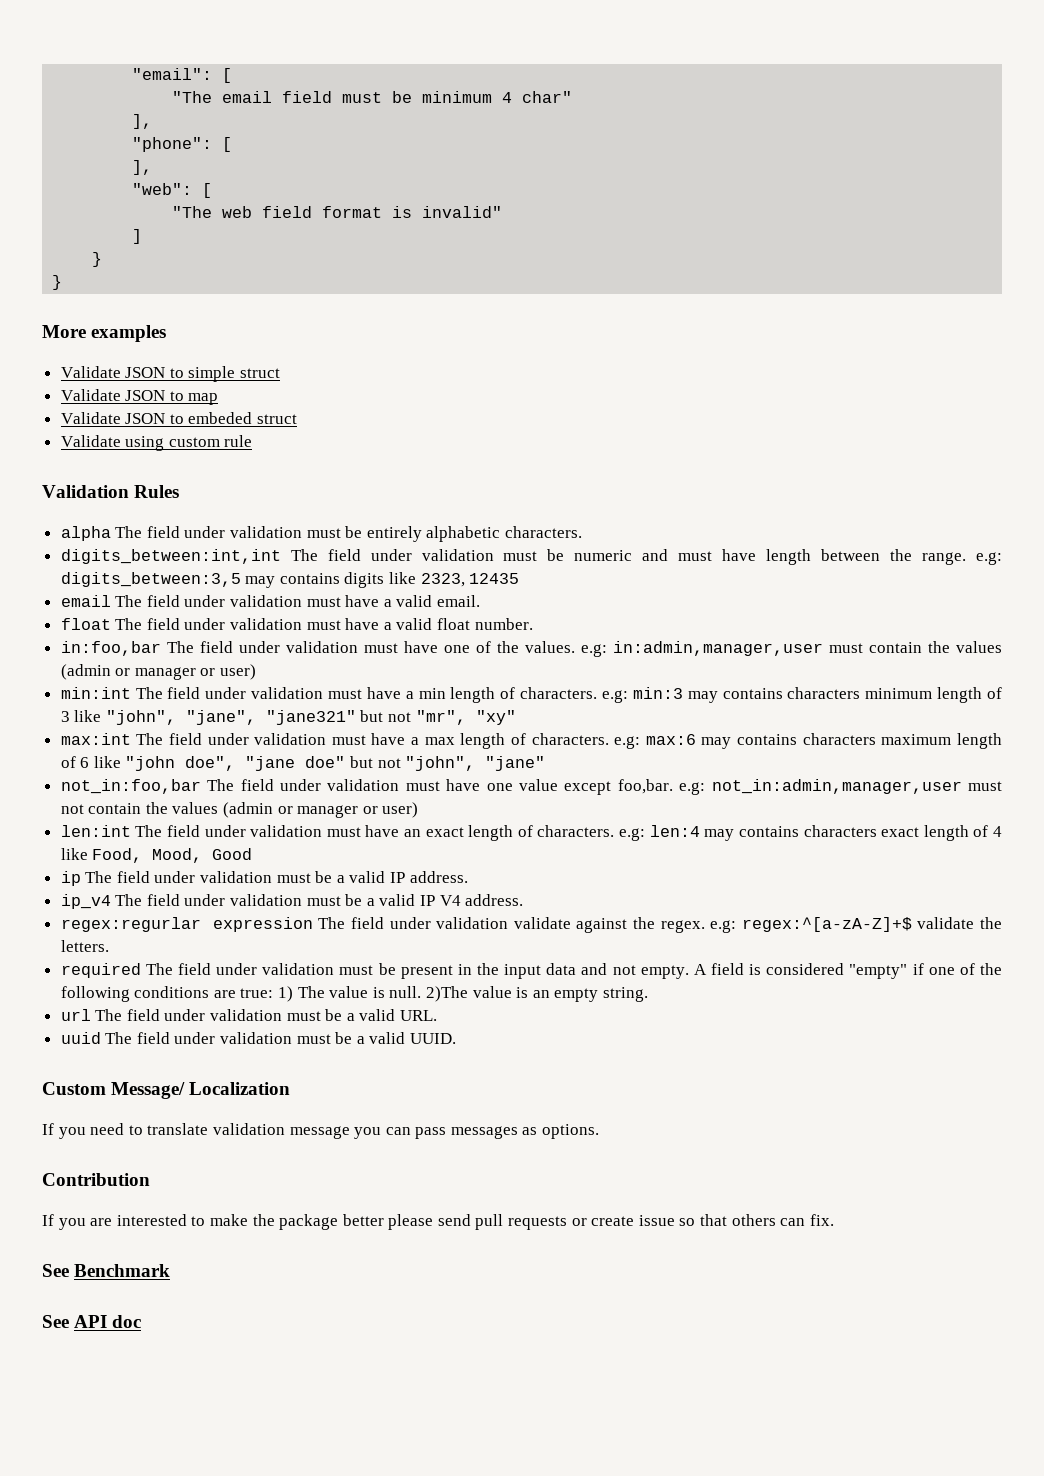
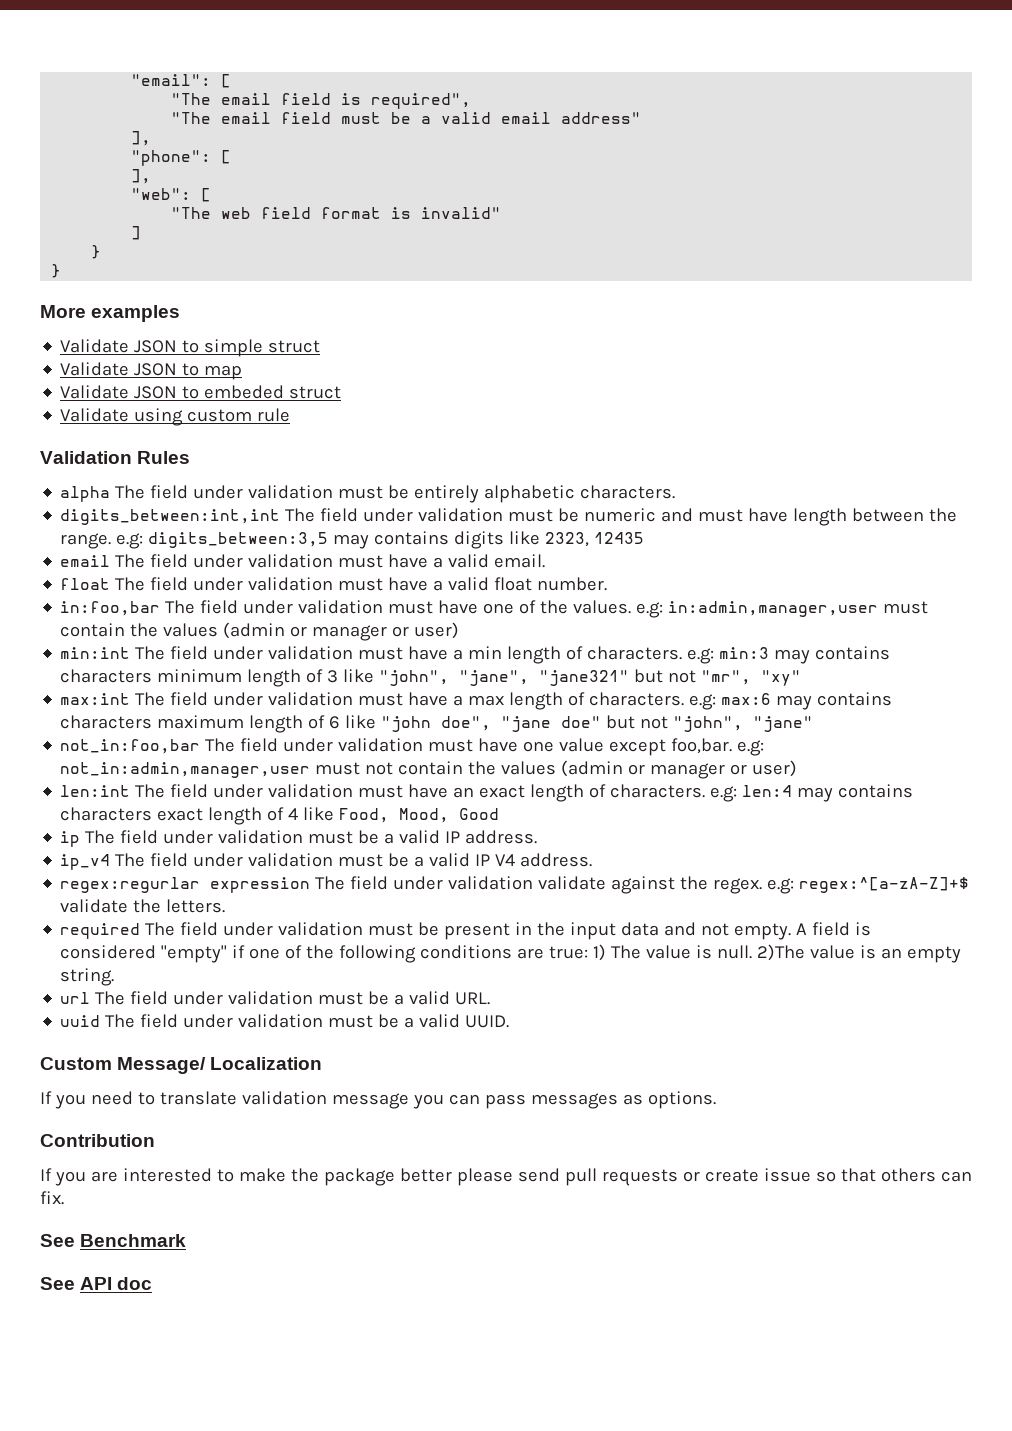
(233, 75) none -> [171,93,472,109] // "The email field is required",
[422,91,573,103] minimum 4 char" -> [421,112,642,124] a valid email address"

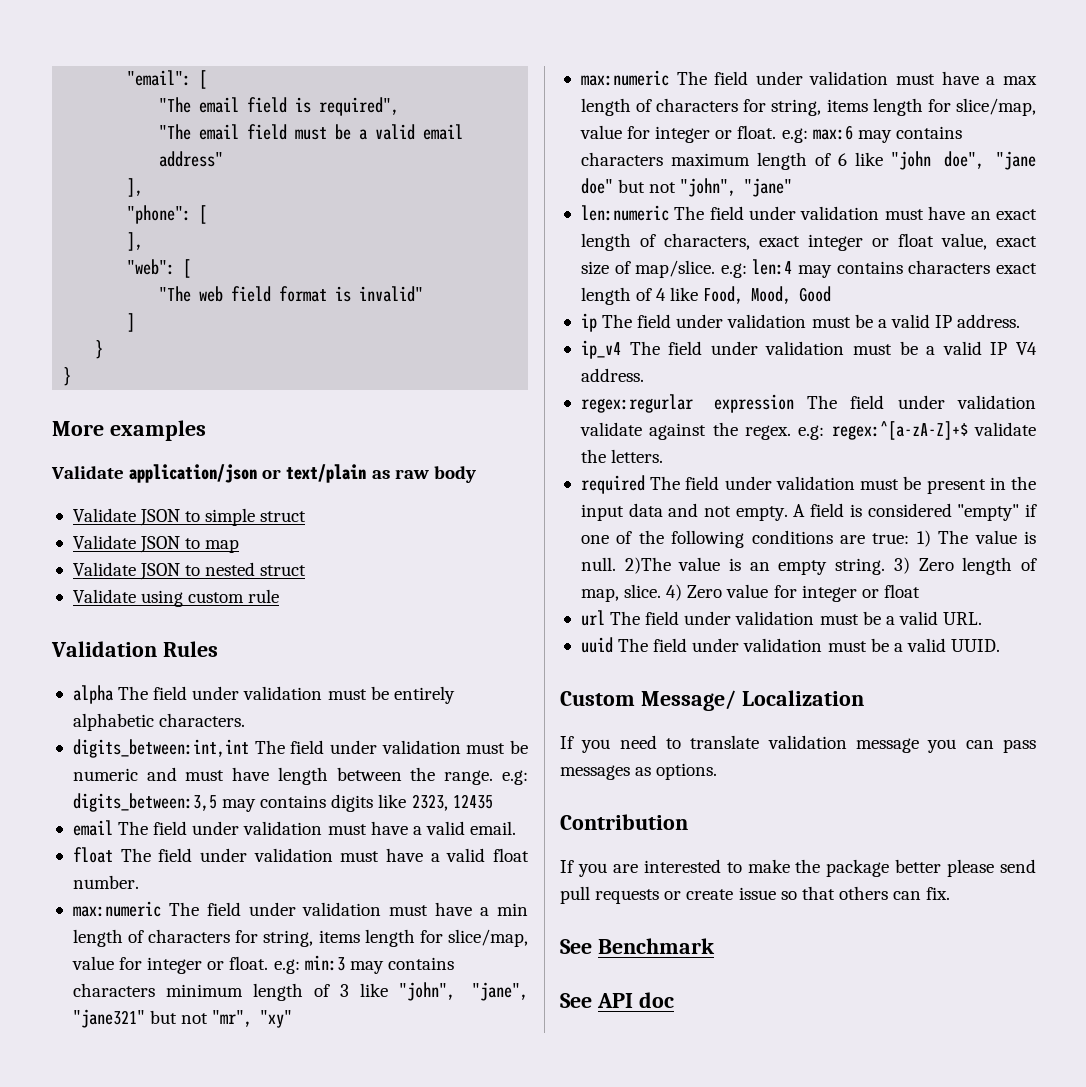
(181, 313) none -> [51,464,476,483] // Validate application/json or text/plain as raw body
[204,385,285,399] embeded -> [205,562,256,576] nested
[60,600,929,618] [60,622,460,641] [60,647,131,659] in:foo,bar The field under validation must have one of the values. e.g: in:admin,manager,user must contain the values (admin or manager or user) // min:int -> [72,901,161,917] max:numeric
[587,646,683,660] characters. -> [148,929,528,947] [71,956,269,974] characters for string, items length for slice/map, value for integer or float.
[60,693,131,705] max:int -> [580,70,669,86] max:numeric
[589,692,685,706] characters. -> [656,98,1036,116] [579,125,777,143] characters for string, items length for slice/map, value for integer or float.
[60,738,765,756] [60,760,798,779] [60,785,131,797] not_in:foo,bar The field under validation must have one value except foo,bar. e.g: not_in:admin,manager,user must not contain the values (admin or manager or user) // len:int -> [580,205,669,221] len:numeric
[610,784,706,798] characters. -> [663,233,1037,251] [580,260,716,278] characters, exact integer or float value, exact size of map/slice.
(115, 977) none -> [893,557,1037,575] [580,584,920,602] 3) Zero length of map, slice. 4) Zero value for integer or float

